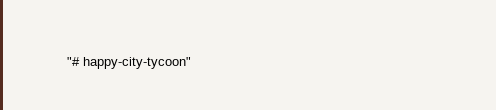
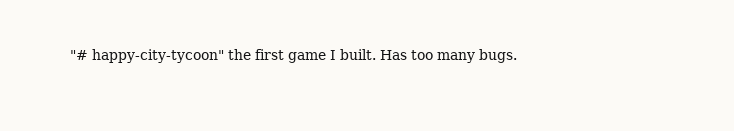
(191, 63) none -> [228,49,517,63] the first game I built. Has too many bugs.

